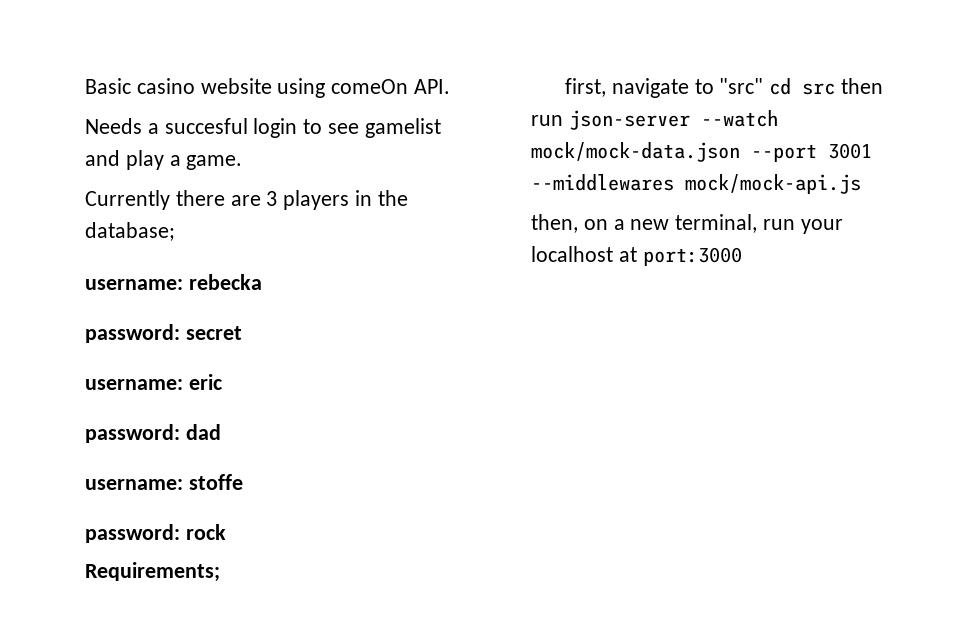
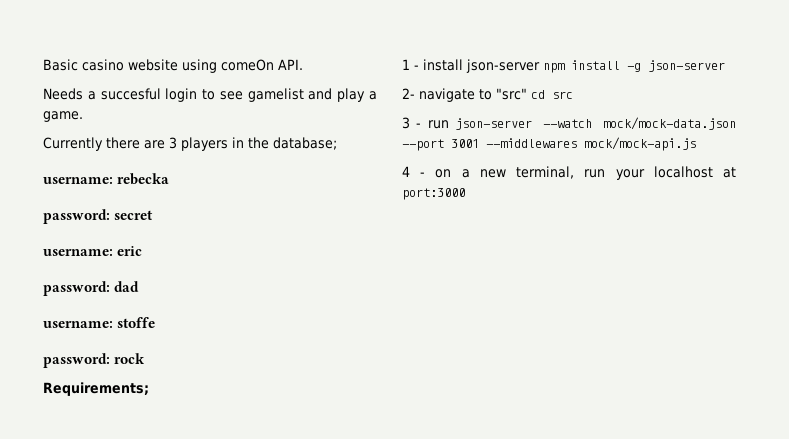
[564,78,606,97] first, -> [402,59,725,73] [402,88,415,99] 1 - install json-server npm install -g json-server // 2-
[840,78,883,94] then -> [402,117,422,129] // 3 -
[531,214,578,233] then, -> [402,166,426,177] 4 -

